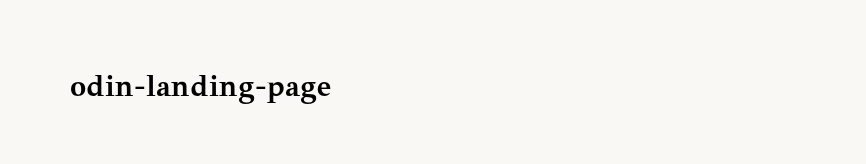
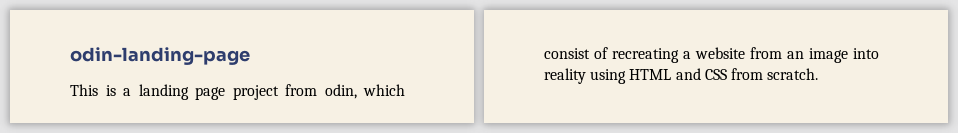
(331, 89) none -> [70,84,405,100] [544,47,879,63] [544,68,819,84] // This is a landing page project from odin, which consist of recreating a website from an image into reality using HTML and CSS from scratch.

